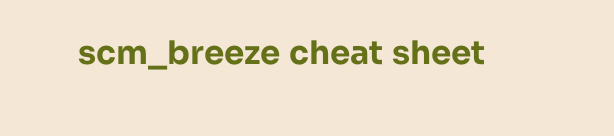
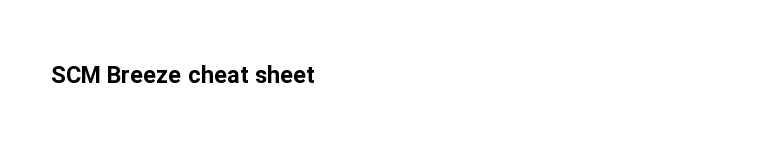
[78,40,280,70] scm_breeze -> [51,66,182,83] SCM Breeze

